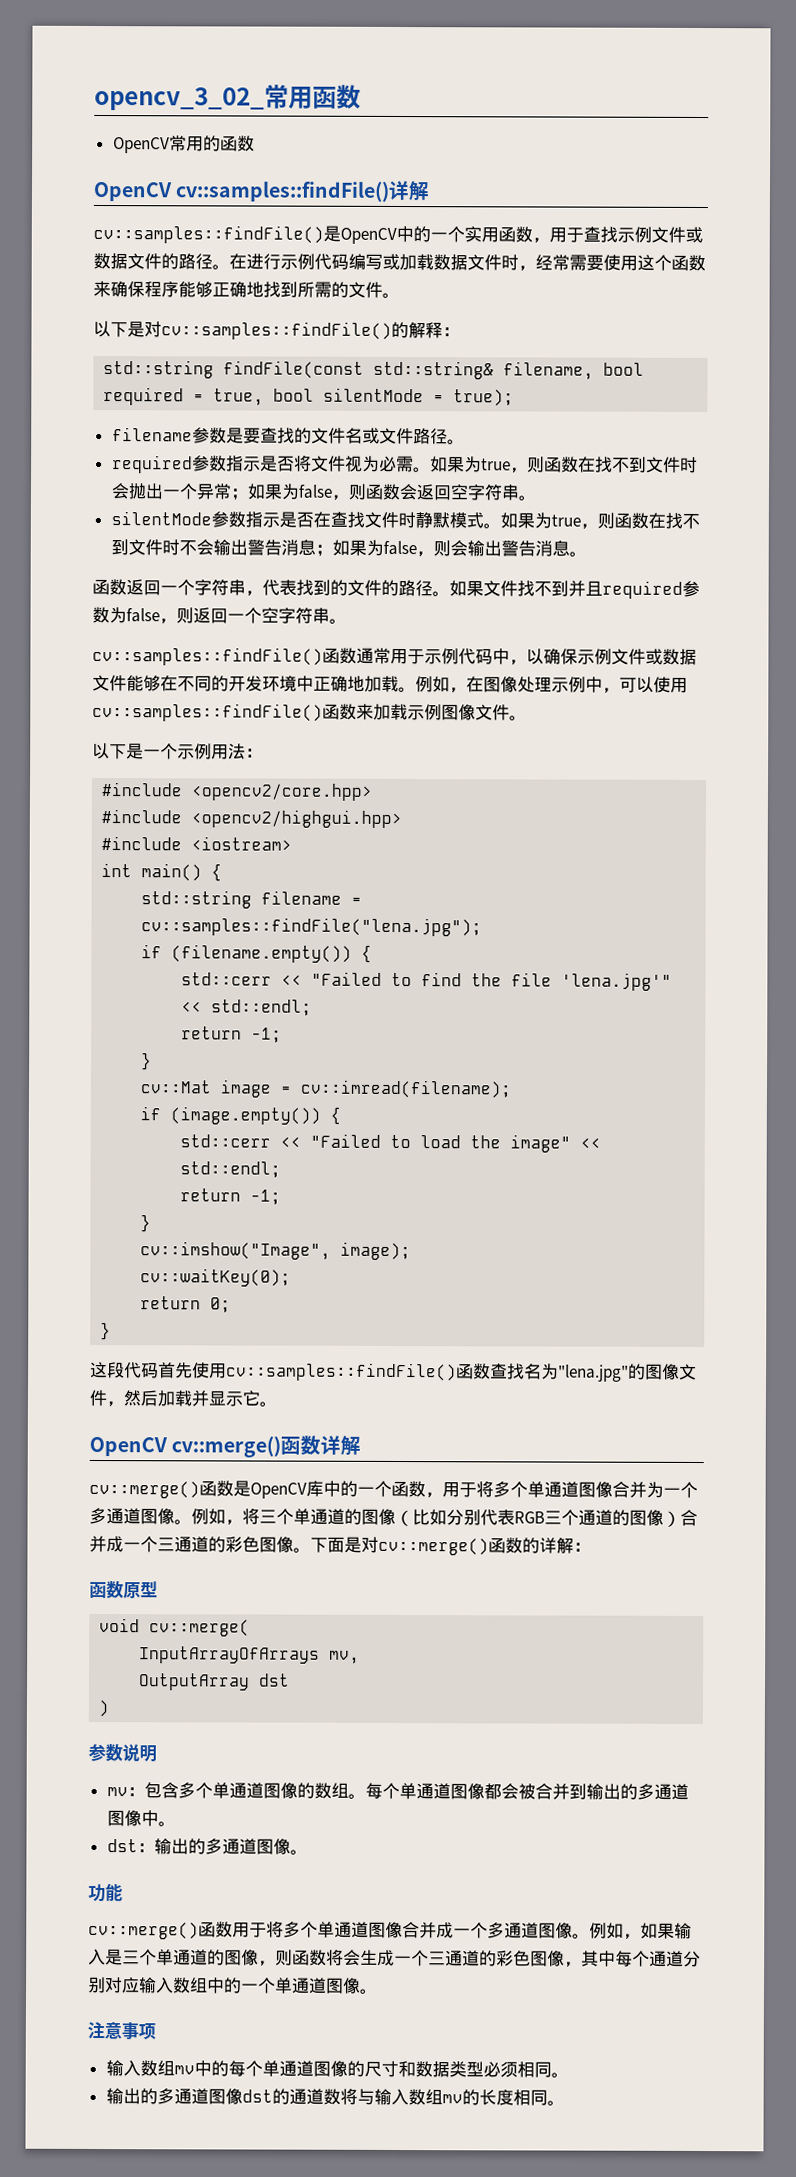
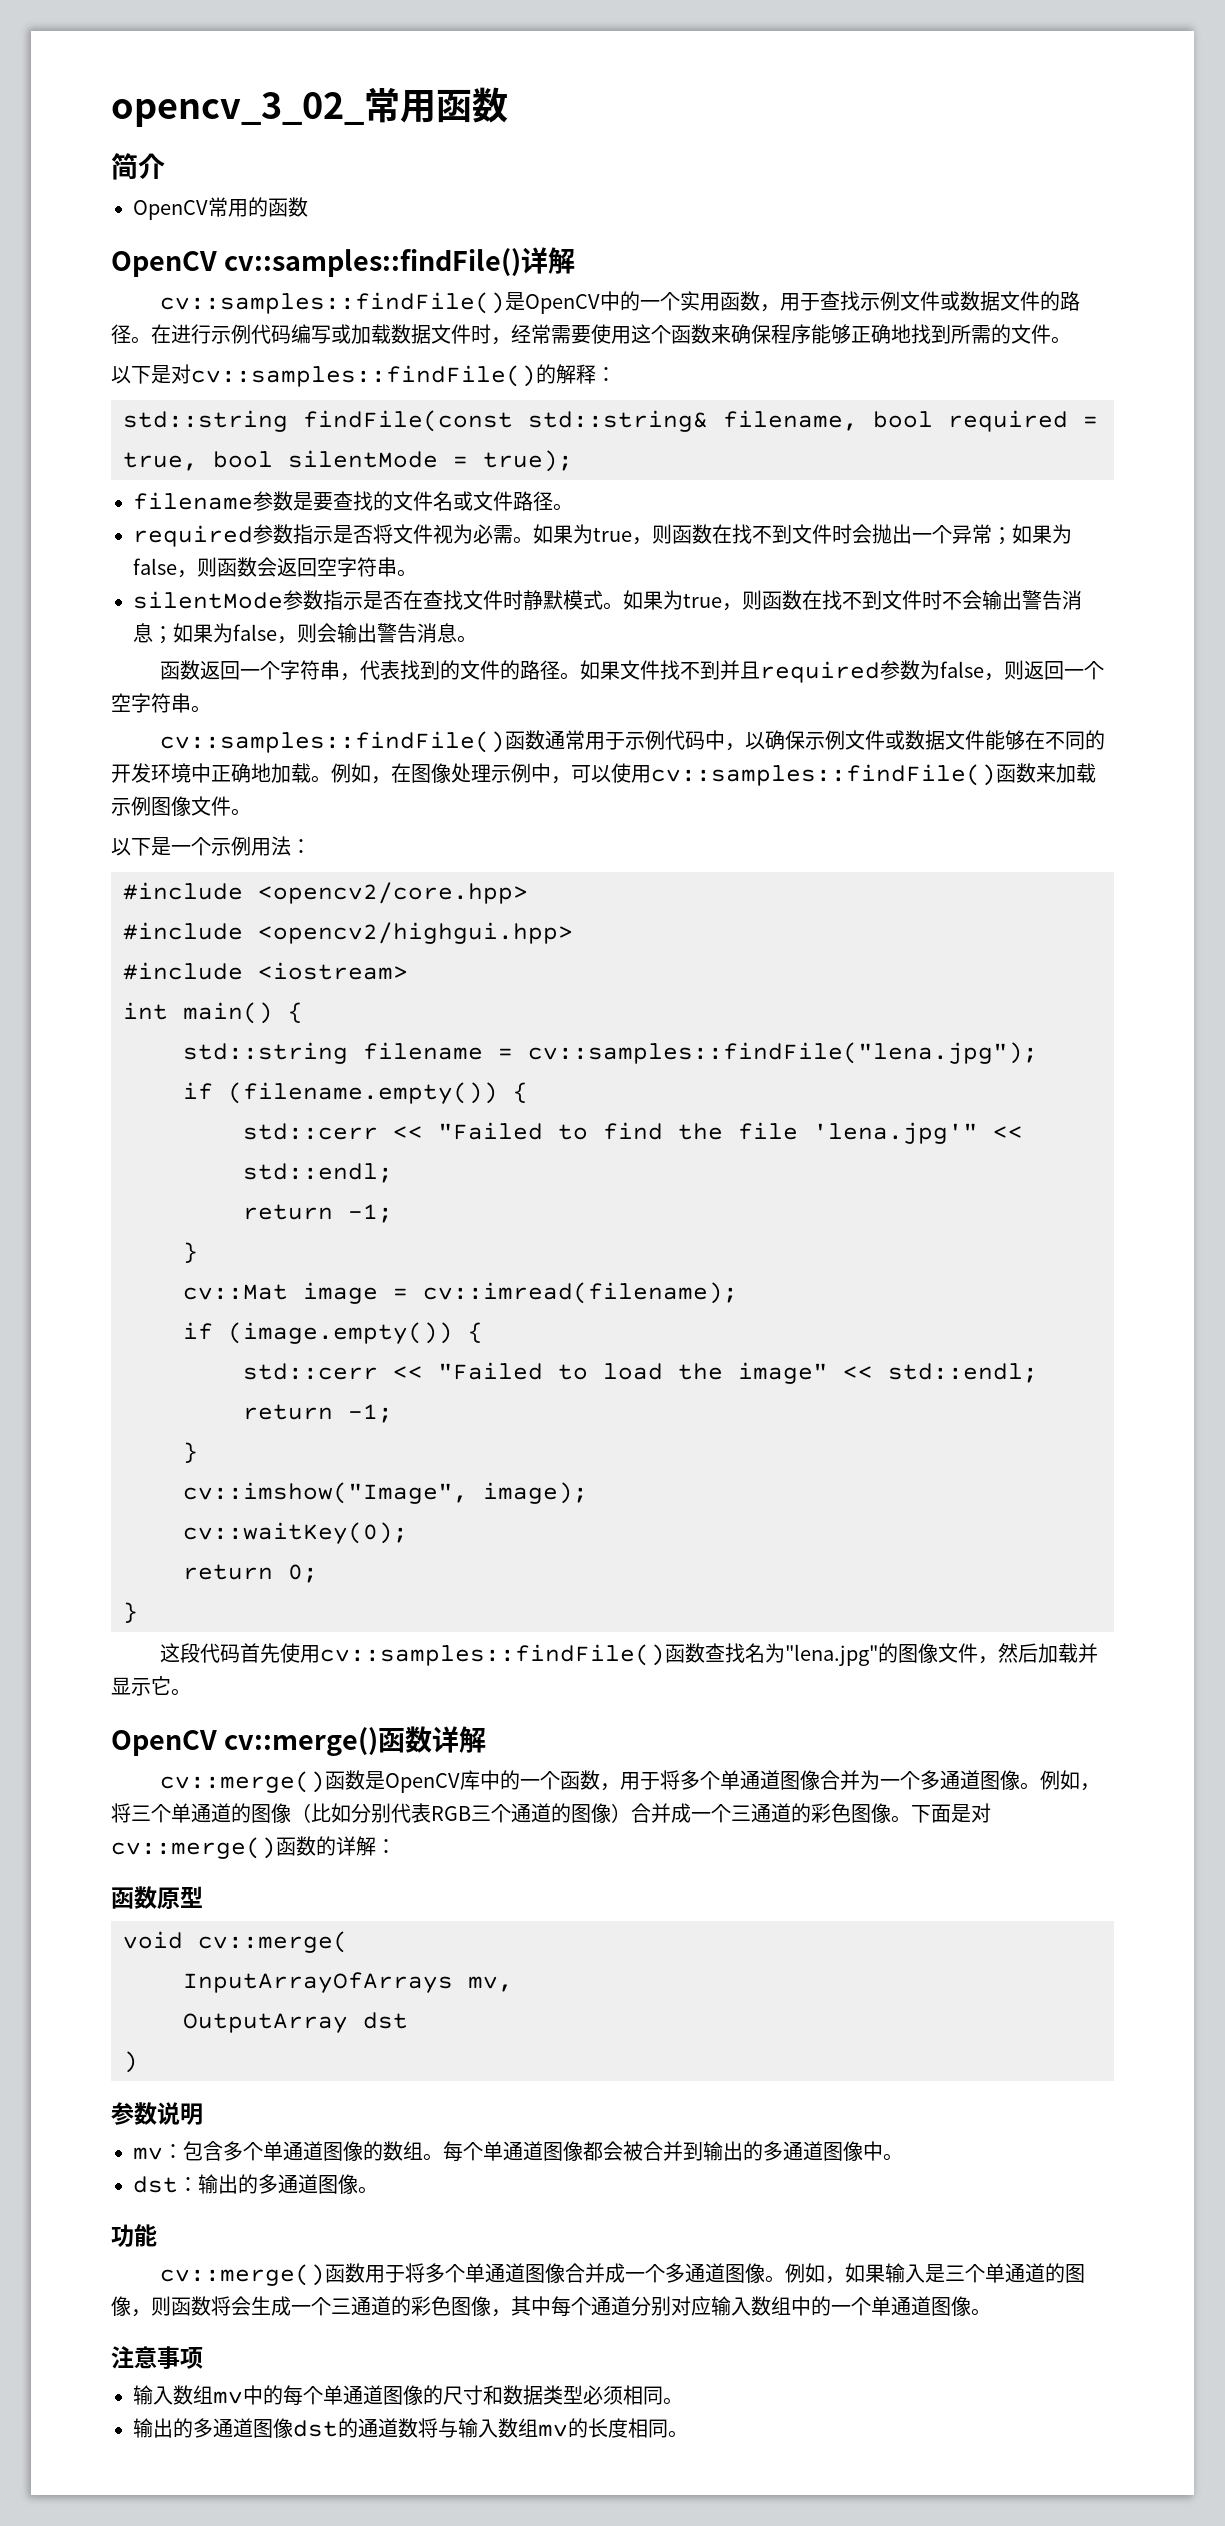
(361, 96) none -> [111,153,165,180] // 简介

